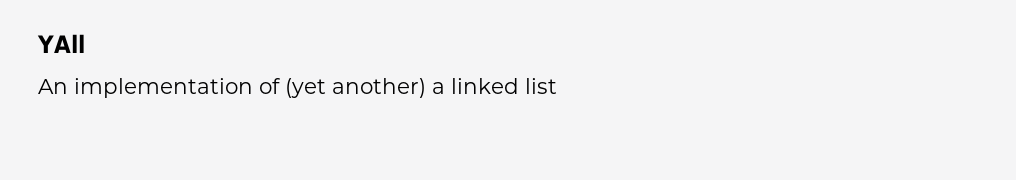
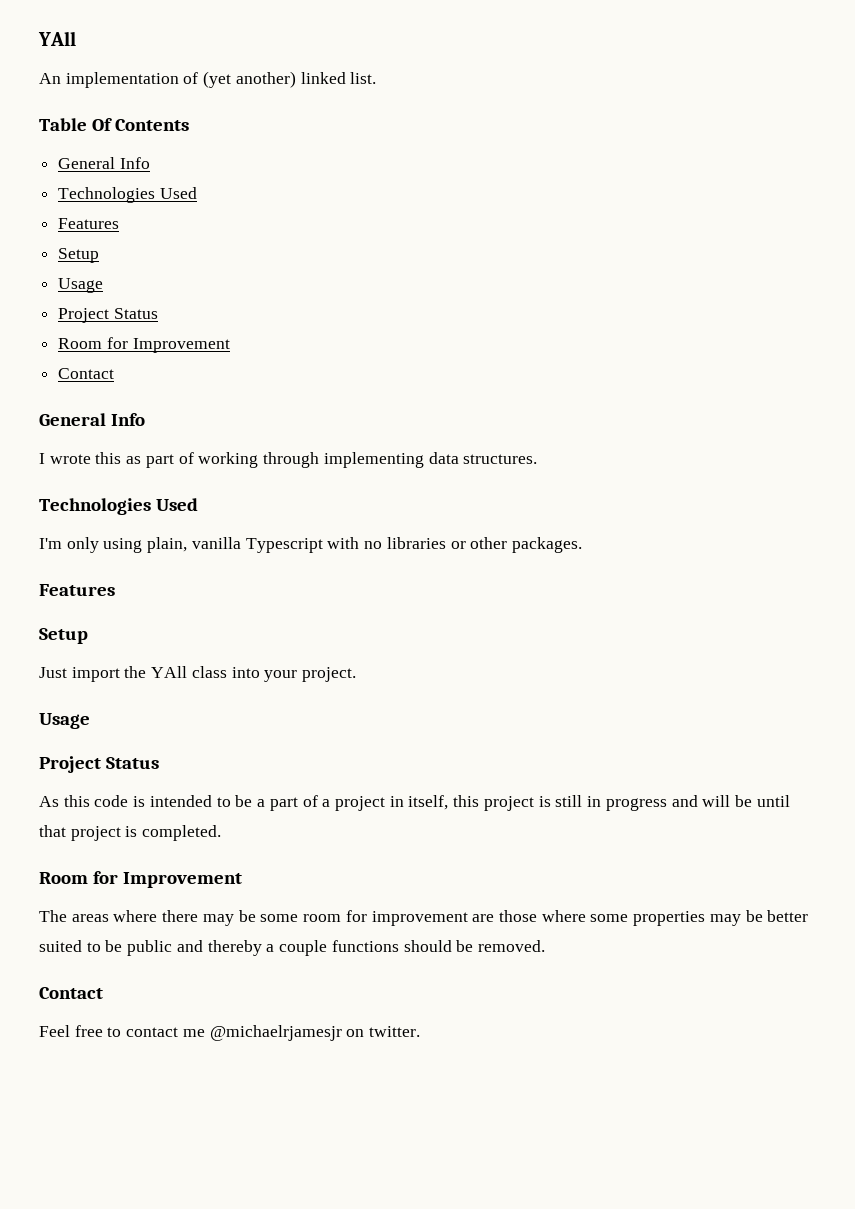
[432,78,557,94] a linked list -> [300,72,377,84] [39,118,189,131] [58,157,150,169] [58,187,197,203] [58,218,120,229] [58,248,100,263] [58,278,104,293] [58,308,158,323] [58,337,230,353] [58,368,115,379] [39,413,145,426] [39,452,538,468] [39,498,198,515] [39,537,582,553] [39,584,115,596] [39,628,88,644] [39,666,357,682] [39,713,90,729] [39,756,159,773] [39,795,790,811] [39,825,222,841] [39,871,242,888] [39,910,809,926] [39,940,545,956] [39,987,103,999] [39,1025,421,1041] linked list. // Table Of Contents // General Info // Technologies Used // Features // Setup // Usage // Project Status // Room for Improvement // Contact // General Info // I wrote this as part of working through implementing data structures. // Technologies Used // I'm only using plain, vanilla Typescript with no libraries or other packages. // Features // Setup // Just import the YAll class into your project. // Usage // Project Status // As this code is intended to be a part of a project in itself, this project is still in progress and will be until that project is completed. // Room for Improvement // The areas where there may be some room for improvement are those where some properties may be better suited to be public and thereby a couple functions should be removed. // Contact // Feel free to contact me @michaelrjamesjr on twitter.

